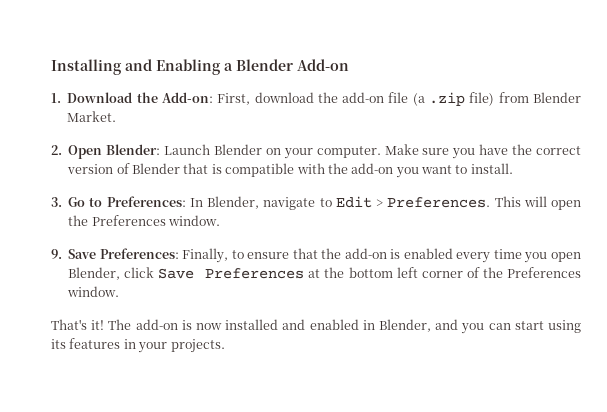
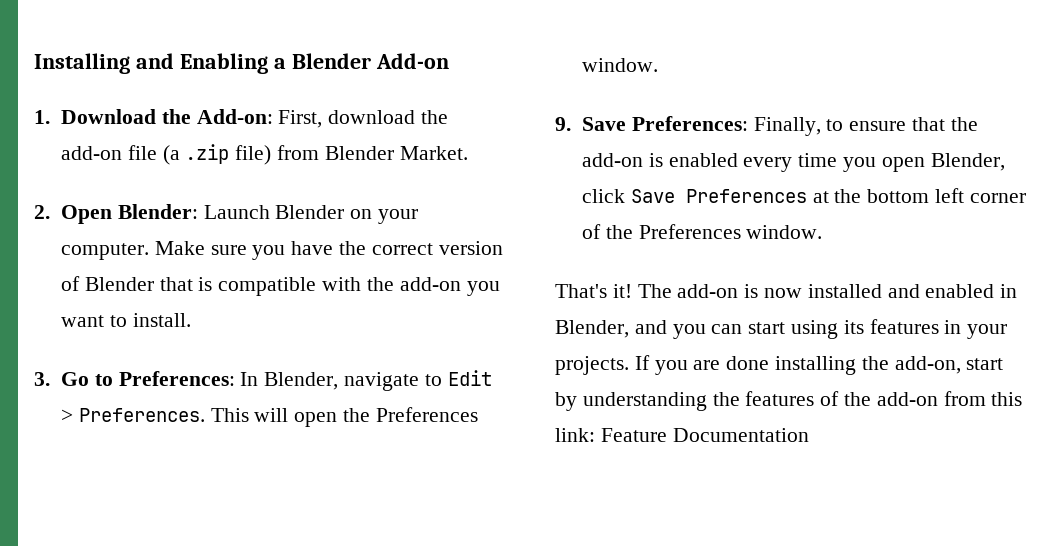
(225, 346) none -> [634,355,1004,375] [555,391,1023,411] [555,428,809,442] If you are done installing the add-on, start by understanding the features of the add-on from this link: Feature Documentation

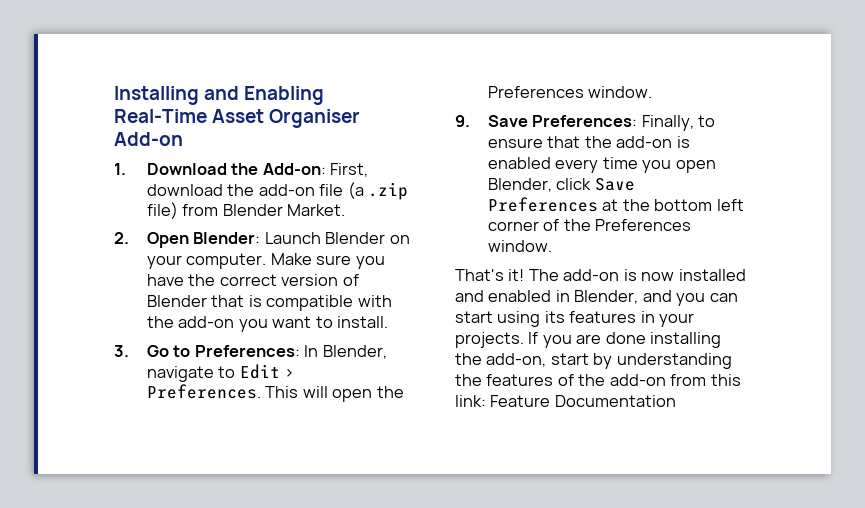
[273,53,371,69] a Blender -> [114,109,361,128] Real-Time Asset Organiser

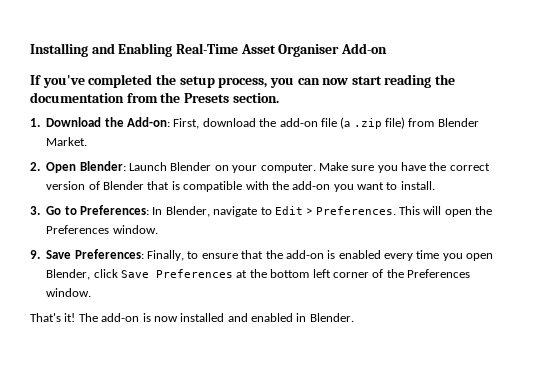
(183, 139) none -> [30,74,456,88] [30,92,279,103] // If you've completed the setup process, you can now start reading the documentation from the Presets section.
[574,290,738,306] [455,311,695,327] [455,332,722,348] [455,353,732,369] [455,374,741,386] [455,395,676,407] Blender, and you can start using its features in your projects. If you are done installing the add-on, start by understanding the features of the add-on from this link: Feature Documentation -> [309,313,354,322] Blender.

